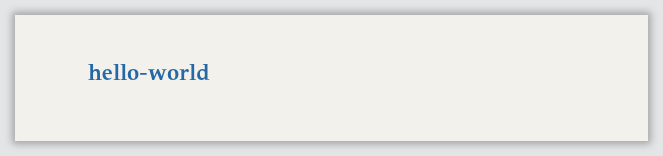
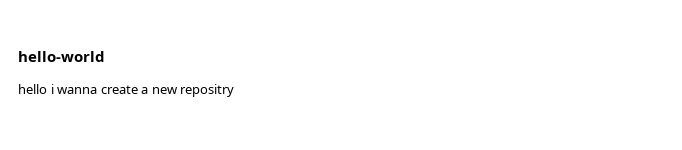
(210, 72) none -> [18,84,235,97] // hello i wanna create a new repositry

